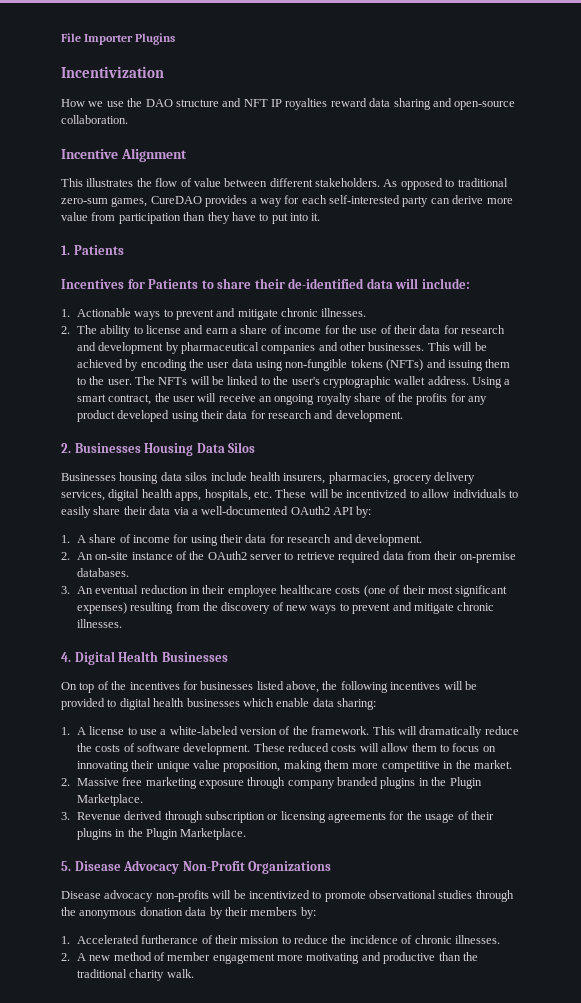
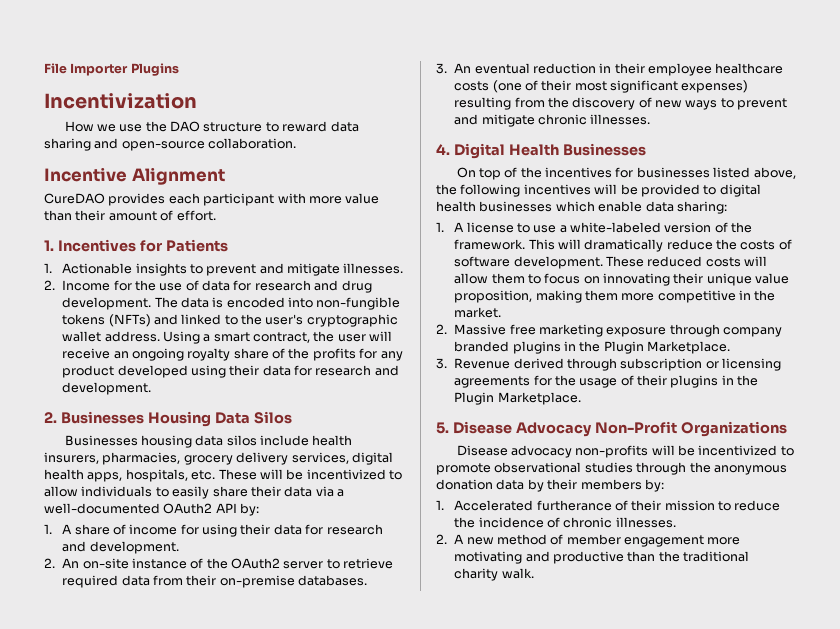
[222,98,328,110] and NFT IP royalties -> [265,122,279,132] to
[61,178,508,190] [61,195,513,207] [61,212,321,224] [61,245,124,255] This illustrates the flow of value between different stakeholders. As opposed to traditional zero-sum games, CureDAO provides a way for each self-interested party can derive more value from participation than they have to put into it. // 1. Patients // -> [44,193,380,206] [44,210,216,221] [44,240,54,251] CureDAO provides each participant with more value than their amount of effort. // 1.
[201,278,470,289] to share their de-identified data will include: -> (228, 245) none
[134,308,367,320] [61,325,322,337] ways to prevent and mitigate chronic illnesses. // 2. The ability to license and earn a share of income -> [135,263,404,276] [44,280,111,291] insights to prevent and mitigate illnesses. // 2. Income
[394,325,506,334] [76,342,487,354] [76,359,511,371] [76,376,225,385] their data for research and development by pharmaceutical companies and other businesses. This will be achieved by encoding the user data using non-fungible tokens (NFTs) and issuing them to the user. The NFTs will be -> [201,280,372,293] [62,297,401,310] [62,314,178,327] data for research and drug development. The data is encoded into non-fungible tokens (NFTs) and

